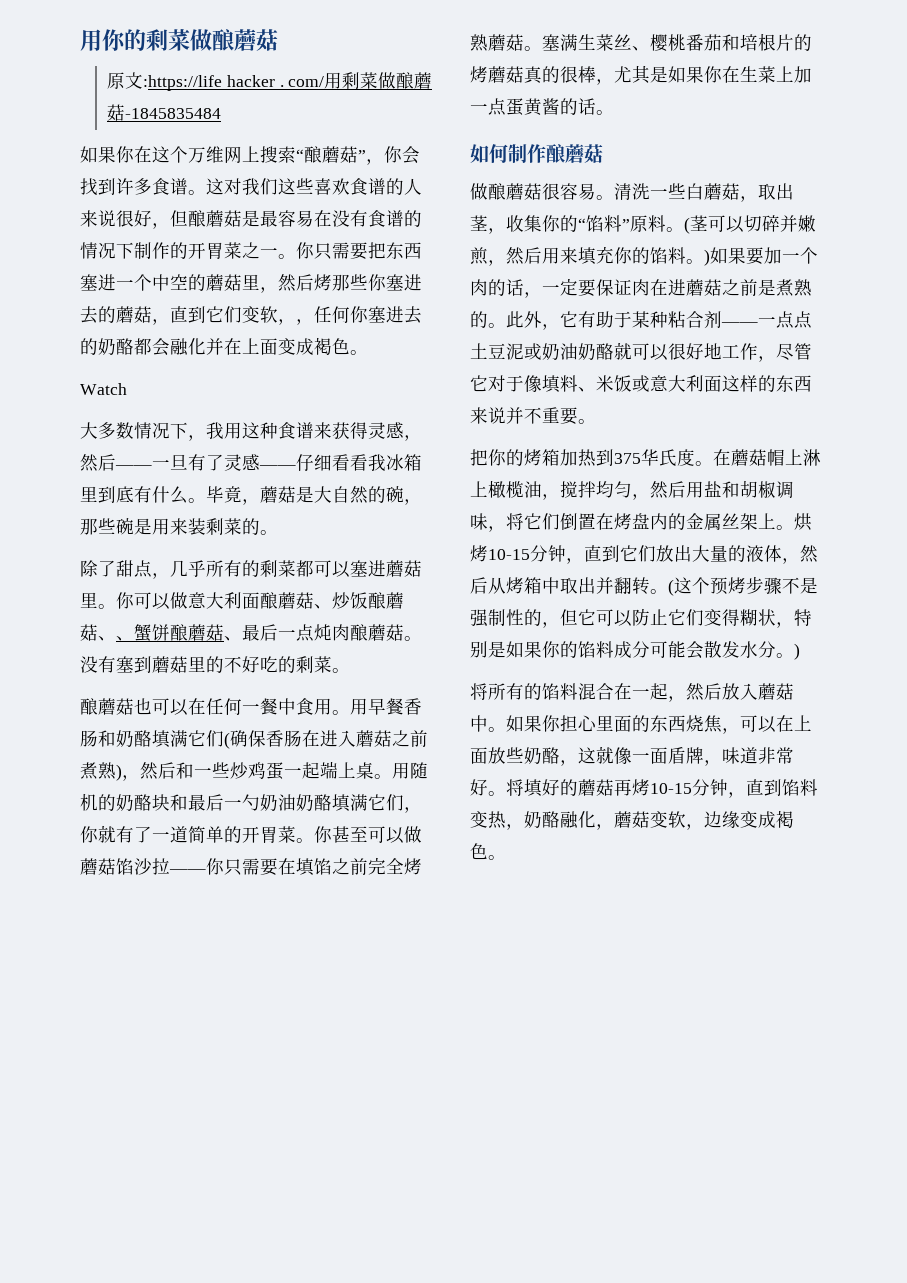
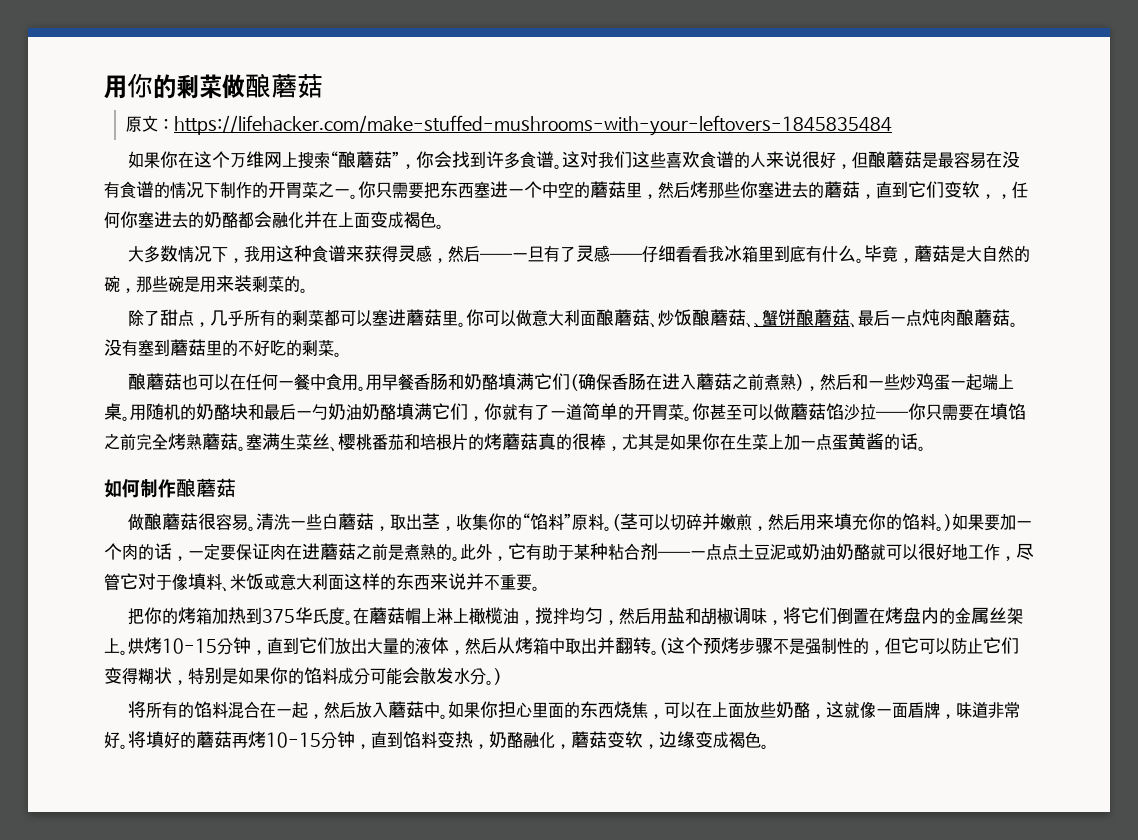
[143,72,433,91] [107,104,222,121] :https://life hacker . com/用剩菜做酿蘑菇-1845835484 -> [158,115,893,136] ：https://lifehacker.com/make-stuffed-mushrooms-with-your-leftovers-1845835484
[80,383,127,395] // Watch -> (444, 226) none

